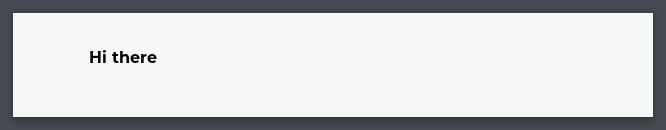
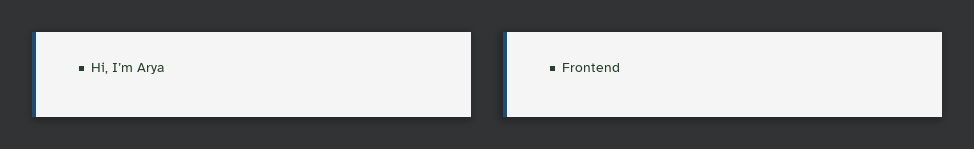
[89,50,157,63] Hi there -> [91,62,165,74] [562,63,621,72] Hi, I’m Arya // Frontend

